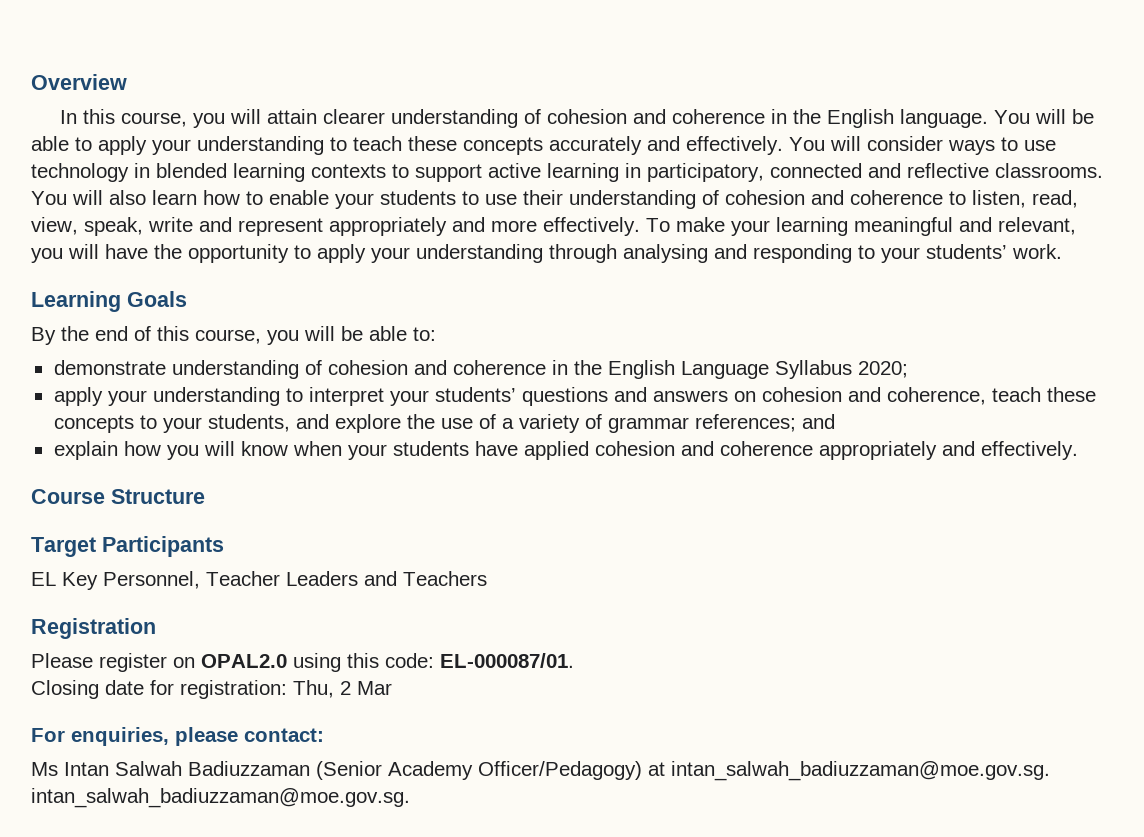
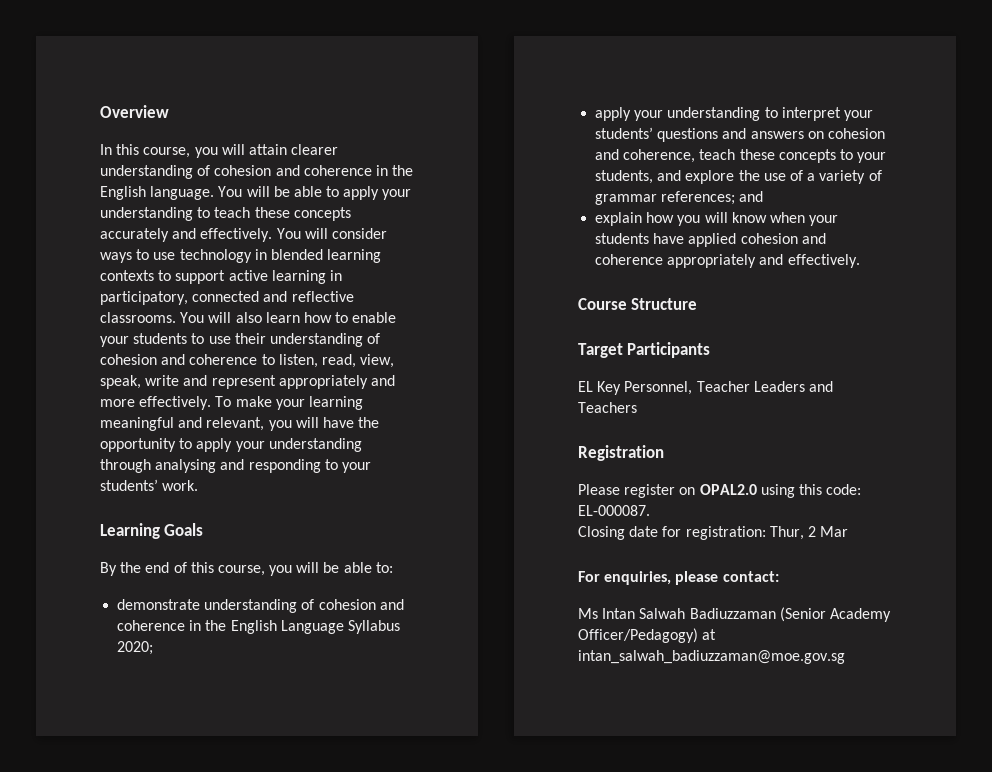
[440,653,574,668] EL-000087/01. -> [578,505,650,516] EL-000087.
[293,680,334,698] Thu, -> [769,526,804,540] Thur,
[671,761,1050,781] [31,788,410,808] intan_salwah_badiuzzaman@moe.gov.sg. intan_salwah_badiuzzaman@moe.gov.sg. -> [578,650,845,664] intan_salwah_badiuzzaman@moe.gov.sg

